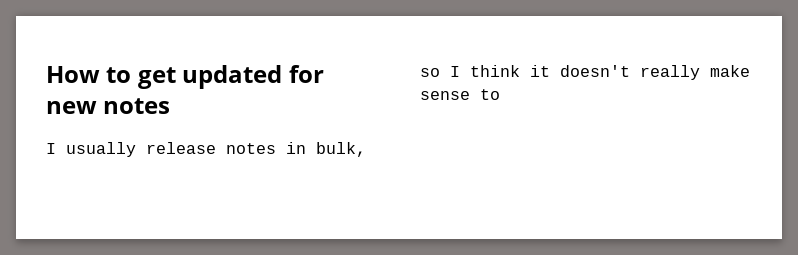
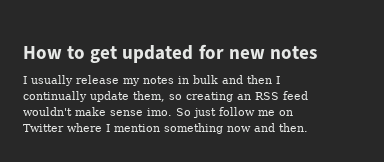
(216, 148) none -> [123,78,140,86] my
[316,142,366,157] [420,65,750,80] [420,89,500,100] bulk, so I think it doesn't really make sense to -> [193,75,280,84] [23,91,308,102] [23,107,293,118] [23,123,308,134] bulk and then I continually update them, so creating an RSS feed wouldn't make sense imo. So just follow me on Twitter where I mention something now and then.

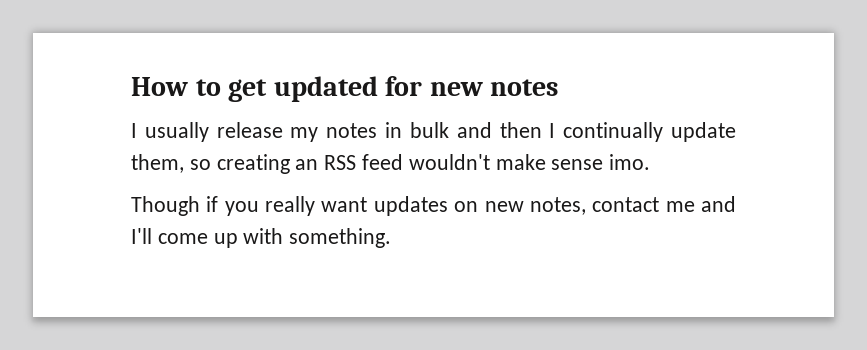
[176,107,293,118] [23,123,308,134] So just follow me on Twitter where I mention something now and then. -> [131,196,737,216] [131,228,392,248] // Though if you really want updates on new notes, contact me and I'll come up with something.

